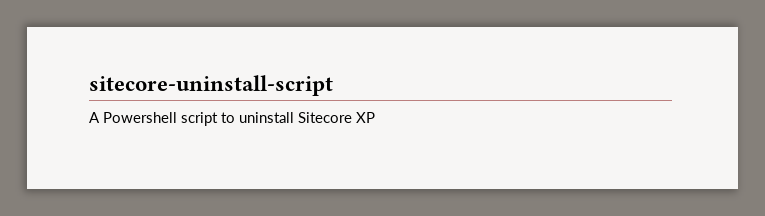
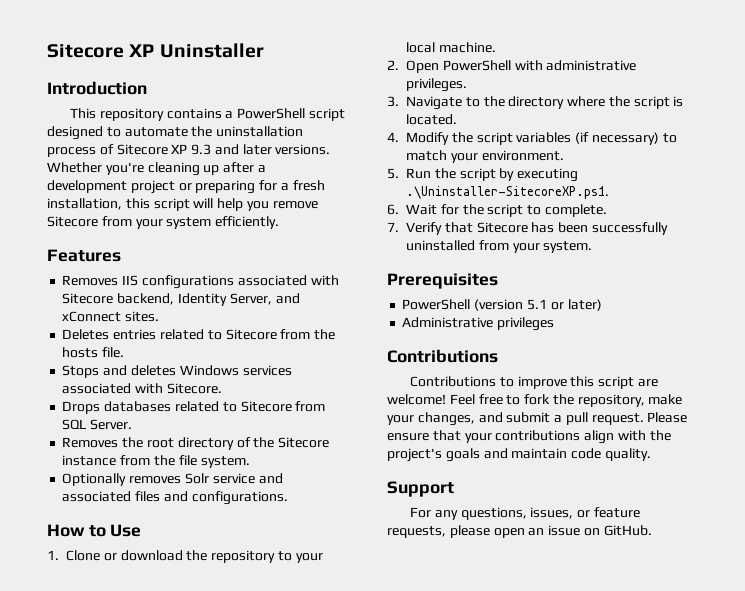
[89,75,333,96] [89,112,375,126] sitecore-uninstall-script // A Powershell script to uninstall Sitecore XP -> [47,43,264,58] [47,81,147,95] [69,108,345,121] [47,126,304,140] [47,144,331,157] [47,162,266,176] [47,180,325,194] [47,198,318,211] [47,216,280,229] [47,249,121,262] [62,275,339,289] [62,293,300,306] [62,311,160,322] [62,329,336,340] [62,347,125,358] [62,365,292,378] [62,383,222,394] [62,401,326,414] [62,419,133,430] [62,437,330,450] [62,455,250,468] [62,473,283,486] [62,491,288,505] [47,524,142,537] [47,550,323,563] [406,42,496,53] [387,60,637,73] [406,78,467,92] [387,96,684,110] [406,114,457,125] [387,132,677,145] [406,150,564,163] [387,168,579,182] [406,186,609,199] [387,204,607,217] [387,222,668,235] [406,240,593,253] [387,273,498,289] [402,299,602,311] [402,317,555,331] [387,349,498,363] [409,376,658,389] [387,394,683,407] [387,412,688,426] [387,430,671,444] [387,448,651,462] [387,481,454,497] [409,507,640,520] [387,525,652,538] Sitecore XP Uninstaller // Introduction // This repository contains a PowerShell script designed to automate the uninstallation process of Sitecore XP 9.3 and later versions. Whether you're cleaning up after a development project or preparing for a fresh installation, this script will help you remove Sitecore from your system efficiently. // Features // Removes IIS configurations associated with Sitecore backend, Identity Server, and xConnect sites. // Deletes entries related to Sitecore from the hosts file. // Stops and deletes Windows services associated with Sitecore. // Drops databases related to Sitecore from SQL Server. // Removes the root directory of the Sitecore instance from the file system. // Optionally removes Solr service and associated files and configurations. // How to Use // 1. Clone or download the repository to your local machine. // 2. Open PowerShell with administrative privileges. // 3. Navigate to the directory where the script is located. // 4. Modify the script variables (if necessary) to match your environment. // 5. Run the script by executing .\Uninstaller-SitecoreXP.ps1. // 6. Wait for the script to complete. // 7. Verify that Sitecore has been successfully uninstalled from your system. // Prerequisites // PowerShell (version 5.1 or later) // Administrative privileges // Contributions // Contributions to improve this script are welcome! Feel free to fork the repository, make your changes, and submit a pull request. Please ensure that your contributions align with the project's goals and maintain code quality. // Support // For any questions, issues, or feature requests, please open an issue on GitHub.

